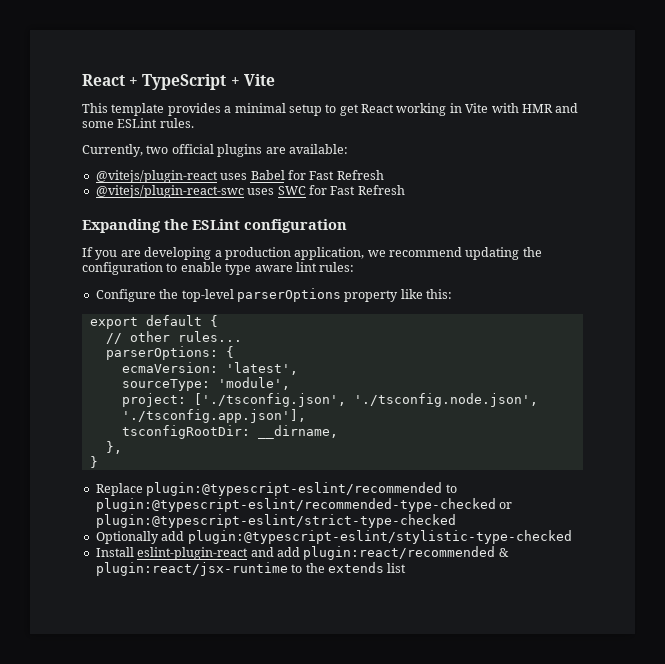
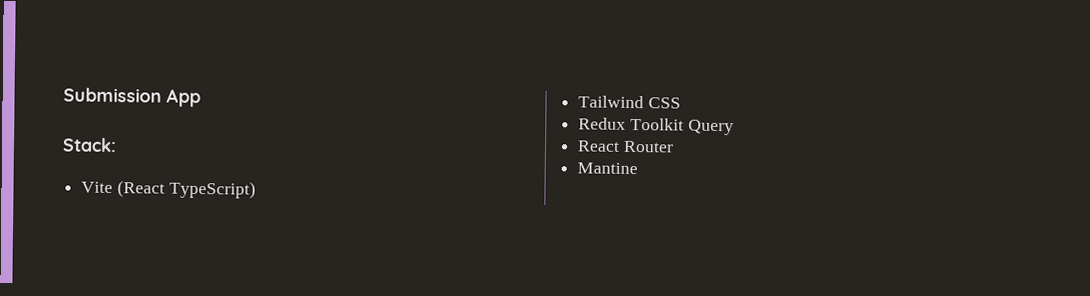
[82,74,275,90] [82,103,579,116] [82,118,194,128] [82,144,348,157] [95,170,384,183] [95,185,405,198] [82,219,347,233] [82,247,542,260] [82,262,355,275] [95,288,452,302] [89,315,218,329] [105,331,242,344] [105,346,234,360] [121,362,298,375] [121,377,290,391] [121,393,538,407] [121,409,306,423] [121,425,338,439] [105,441,122,454] [89,456,98,468] [95,482,457,496] [95,498,513,512] [95,514,456,528] [95,530,572,544] [95,546,509,560] [95,562,407,576] React + TypeScript + Vite // This template provides a minimal setup to get React working in Vite with HMR and some ESLint rules. // Currently, two official plugins are available: // @vitejs/plugin-react uses Babel for Fast Refresh // @vitejs/plugin-react-swc uses SWC for Fast Refresh // Expanding the ESLint configuration // If you are developing a production application, we recommend updating the configuration to enable type aware lint rules: // Configure the top-level parserOptions property like this: // export default { // // other rules... // parserOptions: { // ecmaVersion: 'latest', // sourceType: 'module', // project: ['./tsconfig.json', './tsconfig.node.json', './tsconfig.app.json'], // tsconfigRootDir: __dirname, // }, // } // Replace plugin:@typescript-eslint/recommended to plugin:@typescript-eslint/recommended-type-checked or plugin:@typescript-eslint/strict-type-checked // Optionally add plugin:@typescript-eslint/stylistic-type-checked // Install eslint-plugin-react and add plugin:react/recommended & plugin:react/jsx-runtime to the extends list -> [63,87,201,108] [62,137,117,153] [81,180,256,199] [578,95,681,109] [578,117,734,136] [577,140,674,153] [577,162,639,175] Submission App // Stack: // Vite (React TypeScript) // Tailwind CSS // Redux Toolkit Query // React Router // Mantine

